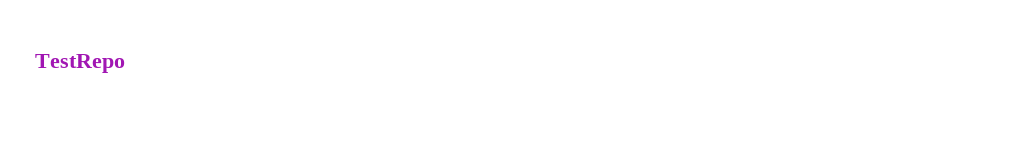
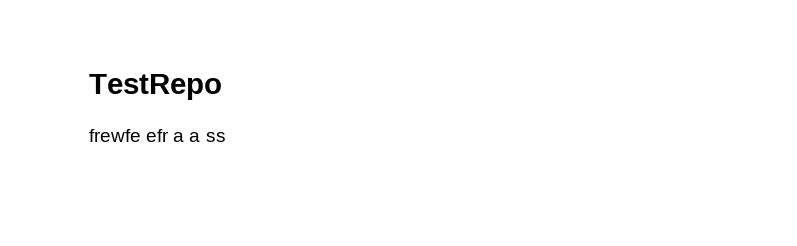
(125, 63) none -> [89,129,226,142] // frewfe efr a a ss

